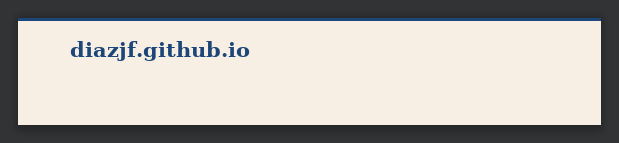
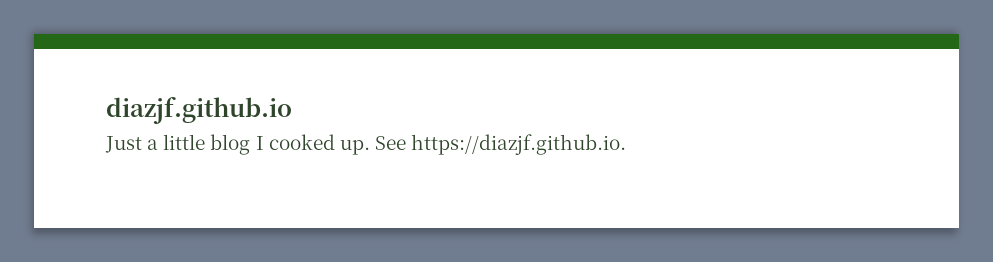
(250, 51) none -> [105,134,627,155] // Just a little blog I cooked up. See https://diazjf.github.io.

